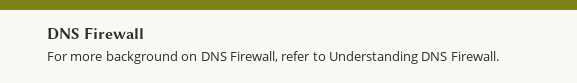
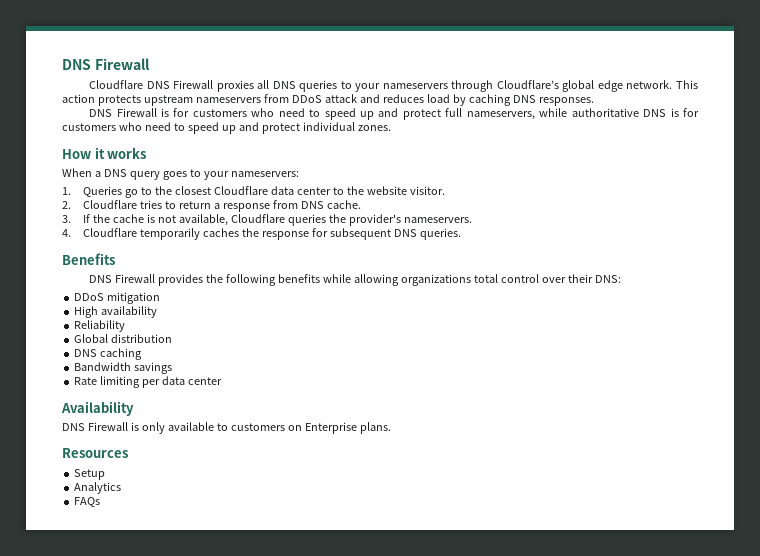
[47,51,499,64] For more background on DNS Firewall, refer to Understanding DNS Firewall. -> [89,80,699,92] [62,94,594,106] [89,108,699,120] [62,122,391,134] [62,147,147,159] [62,168,299,180] [62,186,445,198] [62,200,361,212] [62,214,472,226] [62,228,461,240] [62,253,115,265] [89,274,621,286] [74,292,161,304] [74,306,158,318] [74,320,126,332] [74,334,173,343] [74,348,143,360] [74,362,173,374] [74,376,222,388] [61,401,134,416] [62,422,391,434] [62,448,128,458] [74,469,106,480] [74,482,122,494] [74,497,101,507] Cloudflare DNS Firewall proxies all DNS queries to your nameservers through Cloudflare’s global edge network. This action protects upstream nameservers from DDoS attack and reduces load by caching DNS responses. // DNS Firewall is for customers who need to speed up and protect full nameservers, while authoritative DNS is for customers who need to speed up and protect individual zones. // How it works // When a DNS query goes to your nameservers: // 1. Queries go to the closest Cloudflare data center to the website visitor. // 2. Cloudflare tries to return a response from DNS cache. // 3. If the cache is not available, Cloudflare queries the provider's nameservers. // 4. Cloudflare temporarily caches the response for subsequent DNS queries. // Benefits // DNS Firewall provides the following benefits while allowing organizations total control over their DNS: // DDoS mitigation // High availability // Reliability // Global distribution // DNS caching // Bandwidth savings // Rate limiting per data center // Availability // DNS Firewall is only available to customers on Enterprise plans. // Resources // Setup // Analytics // FAQs

